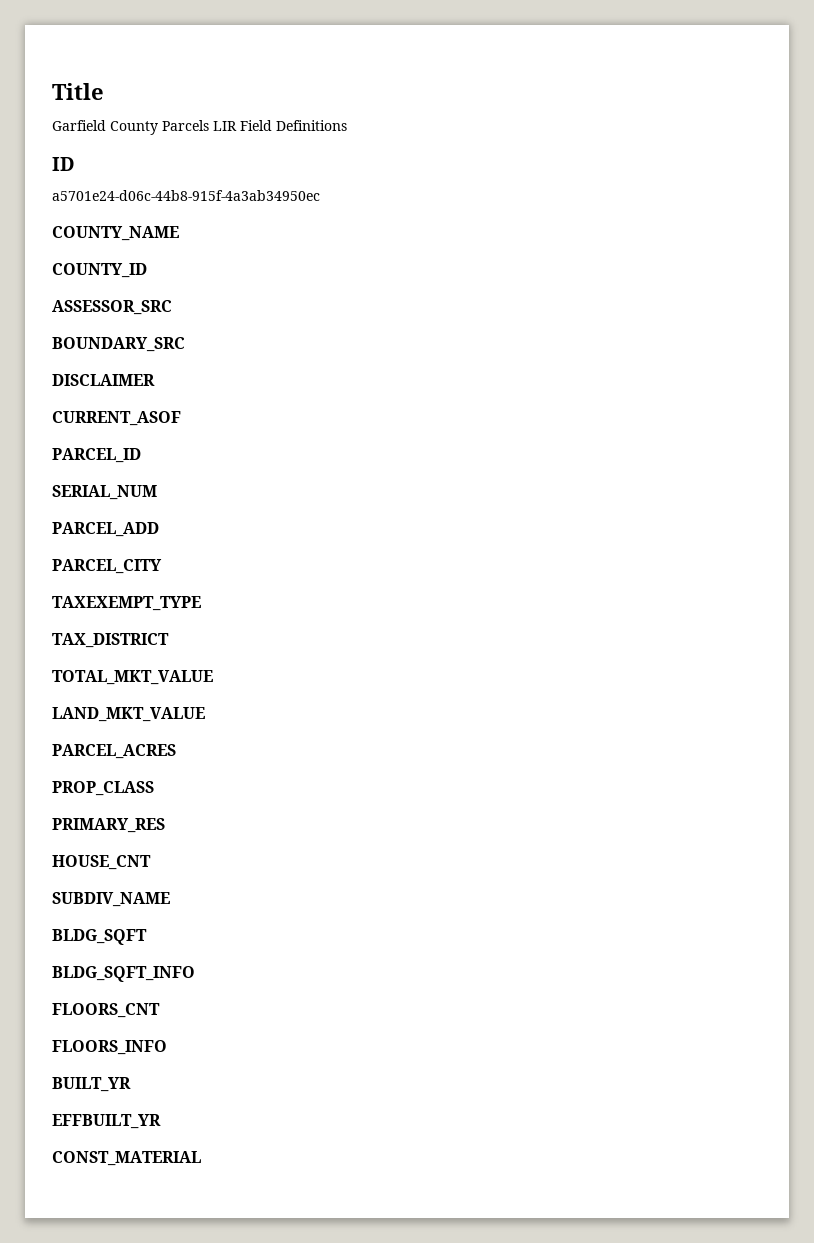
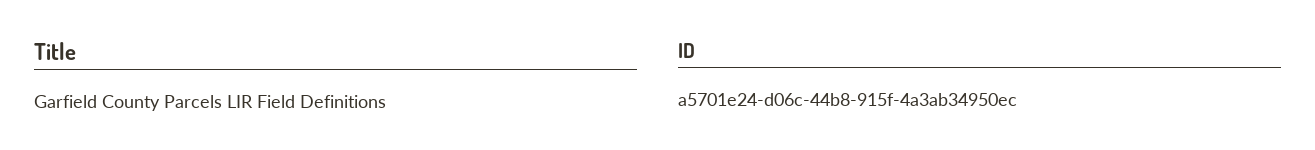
[52,226,179,241] [52,263,147,278] [52,300,172,315] [52,337,185,352] [52,374,155,386] [52,411,181,426] [52,448,141,463] [52,485,157,500] [52,522,159,537] [52,559,162,574] [52,596,201,611] [52,633,169,648] [52,670,213,685] [52,707,205,722] [52,744,176,759] [52,781,154,796] [52,818,165,833] [52,855,151,870] [52,892,170,907] [52,929,147,945] [52,966,195,982] [52,1003,160,1018] [52,1040,167,1055] [52,1077,131,1092] [52,1114,161,1129] [52,1151,201,1166] // COUNTY_NAME // COUNTY_ID // ASSESSOR_SRC // BOUNDARY_SRC // DISCLAIMER // CURRENT_ASOF // PARCEL_ID // SERIAL_NUM // PARCEL_ADD // PARCEL_CITY // TAXEXEMPT_TYPE // TAX_DISTRICT // TOTAL_MKT_VALUE // LAND_MKT_VALUE // PARCEL_ACRES // PROP_CLASS // PRIMARY_RES // HOUSE_CNT // SUBDIV_NAME // BLDG_SQFT // BLDG_SQFT_INFO // FLOORS_CNT // FLOORS_INFO // BUILT_YR // EFFBUILT_YR // CONST_MATERIAL -> (1017, 99) none

